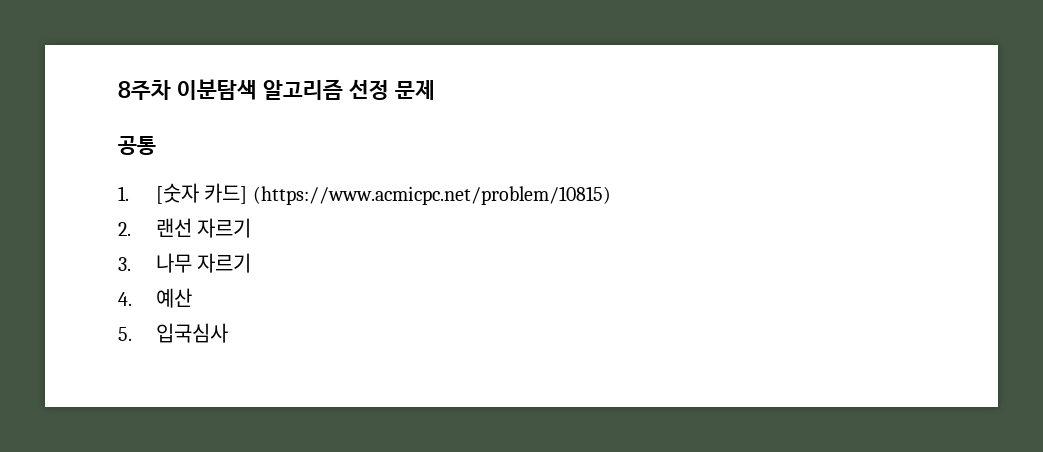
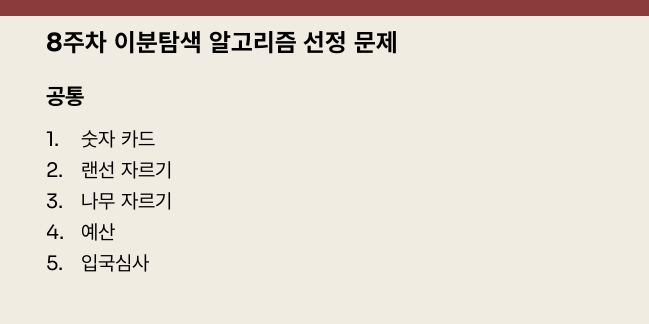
[155,183,611,205] [숫자 카드] (https://www.acmicpc.net/problem/10815) -> [81,130,155,148] 숫자 카드

